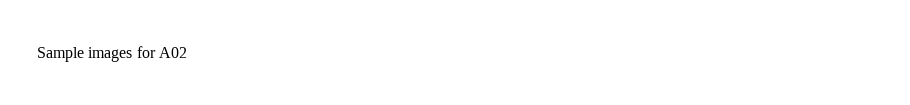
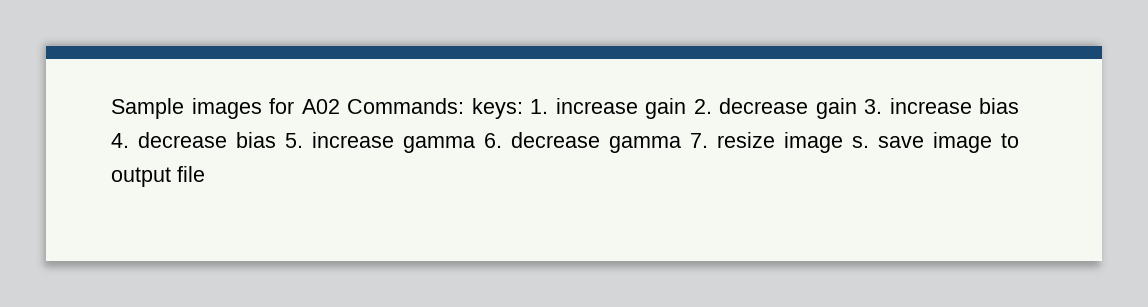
(187, 52) none -> [347,98,1019,119] [111,132,1019,153] [111,166,205,187] Commands: keys: 1. increase gain 2. decrease gain 3. increase bias 4. decrease bias 5. increase gamma 6. decrease gamma 7. resize image s. save image to output file

